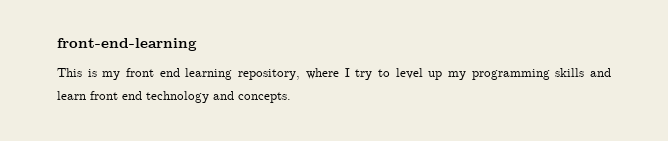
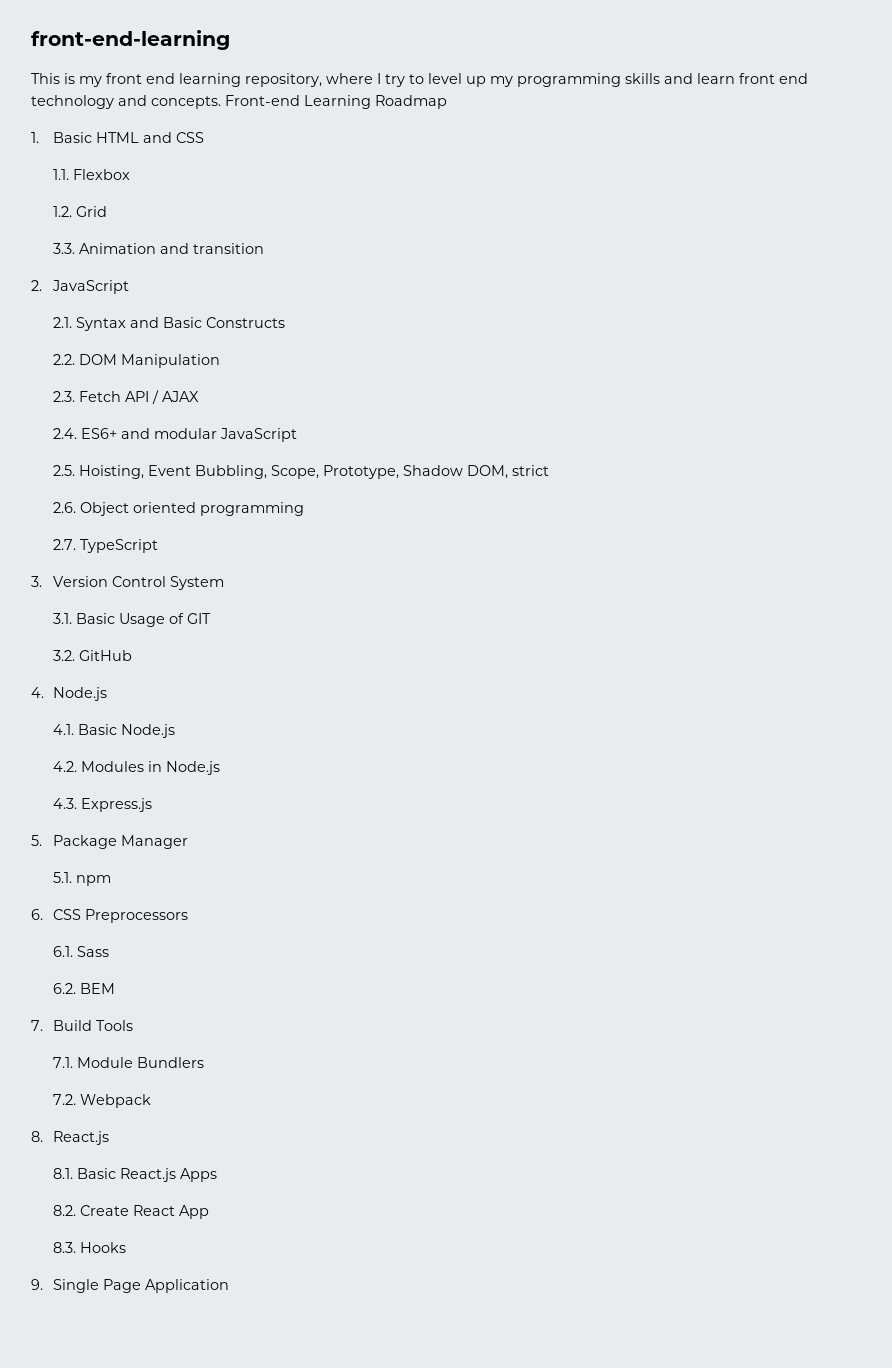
(291, 97) none -> [225,95,447,109] [31,132,204,143] [52,169,130,180] [52,206,107,217] [52,243,264,254] [31,280,129,294] [52,317,285,331] [52,354,220,368] [52,390,199,404] [52,428,297,442] [52,465,549,479] [52,502,304,516] [52,539,158,553] [31,576,224,590] [52,613,211,627] [52,650,132,661] [31,687,107,701] [52,724,175,738] [52,761,220,775] [52,798,152,812] [31,835,188,849] [52,872,111,886] [31,909,188,923] [52,946,109,957] [52,983,115,994] [31,1020,133,1031] [52,1057,204,1068] [52,1094,151,1108] [31,1131,109,1145] [52,1168,217,1182] [52,1205,209,1219] [52,1242,126,1253] [31,1279,229,1293] Front-end Learning Roadmap // 1. Basic HTML and CSS // 1.1. Flexbox // 1.2. Grid // 3.3. Animation and transition // 2. JavaScript // 2.1. Syntax and Basic Constructs // 2.2. DOM Manipulation // 2.3. Fetch API / AJAX // 2.4. ES6+ and modular JavaScript // 2.5. Hoisting, Event Bubbling, Scope, Prototype, Shadow DOM, strict // 2.6. Object oriented programming // 2.7. TypeScript // 3. Version Control System // 3.1. Basic Usage of GIT // 3.2. GitHub // 4. Node.js // 4.1. Basic Node.js // 4.2. Modules in Node.js // 4.3. Express.js // 5. Package Manager // 5.1. npm // 6. CSS Preprocessors // 6.1. Sass // 6.2. BEM // 7. Build Tools // 7.1. Module Bundlers // 7.2. Webpack // 8. React.js // 8.1. Basic React.js Apps // 8.2. Create React App // 8.3. Hooks // 9. Single Page Application

